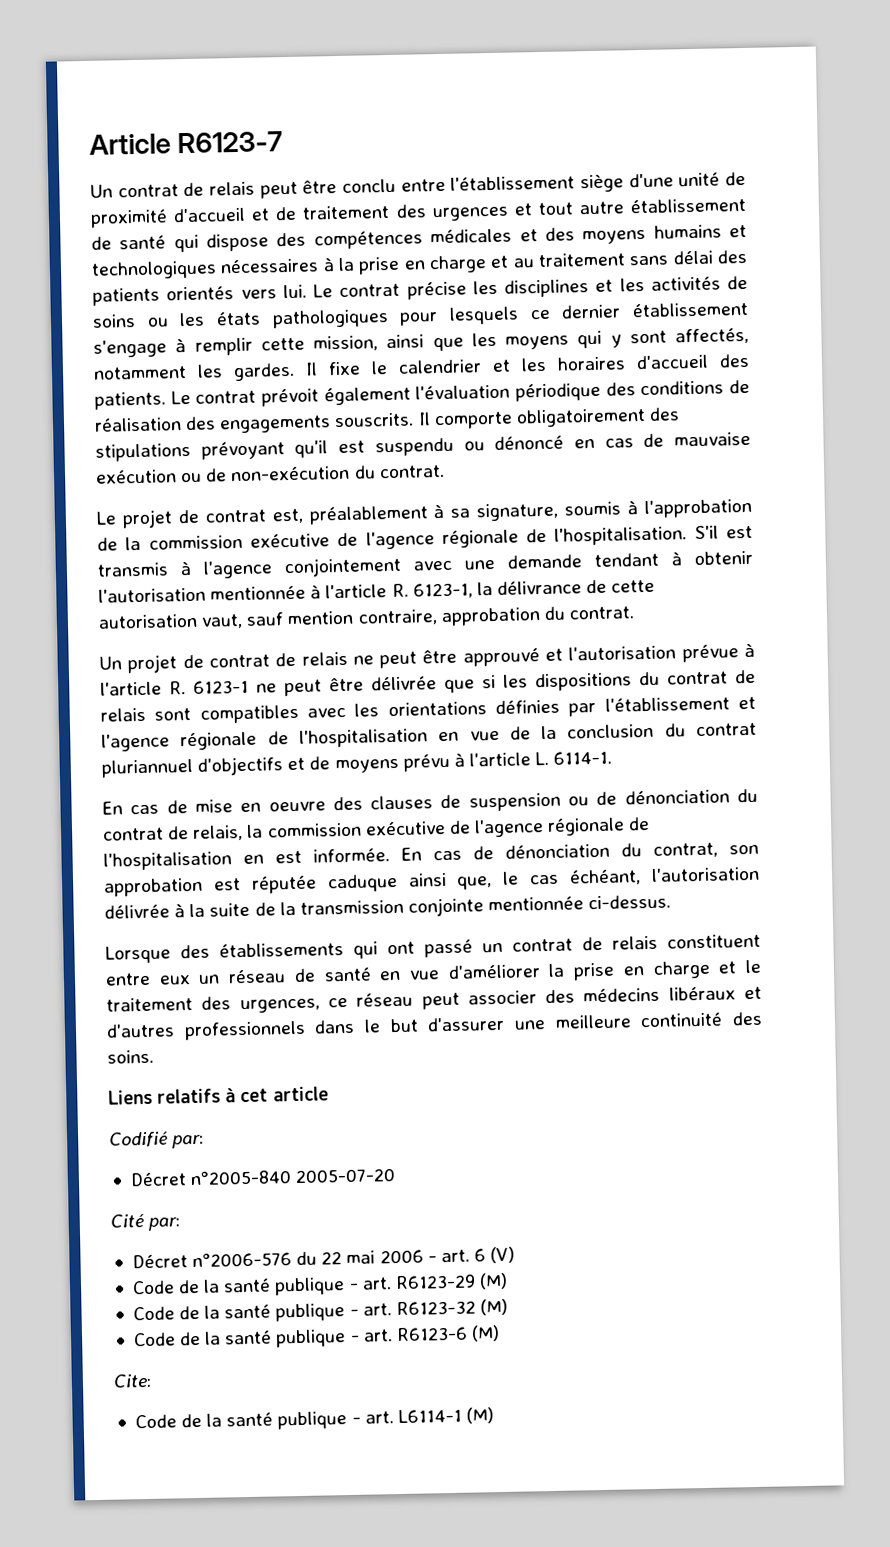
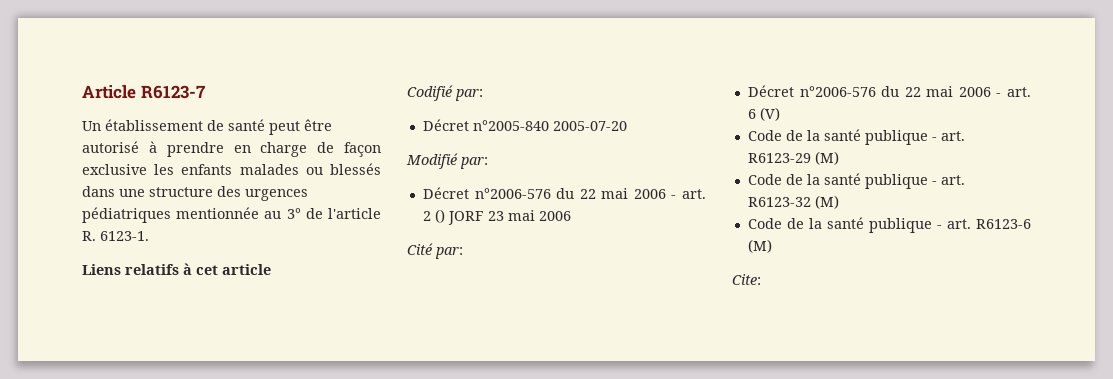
[117,171,746,199] [90,197,747,228] [91,224,748,253] [91,249,747,280] [92,275,748,306] [92,301,750,329] [93,327,749,358] [93,353,750,382] [94,379,750,410] [94,407,680,434] [95,431,751,462] [95,464,445,484] [96,498,752,529] [97,525,753,551] [97,550,753,579] [98,579,656,603] [98,606,634,629] [99,642,755,674] [100,669,756,697] [100,696,756,724] [101,722,757,752] [101,750,613,778] [102,788,758,815] [103,816,651,841] [103,842,759,871] [104,866,761,897] [104,894,672,919] [105,933,761,964] [105,959,761,986] [106,986,762,1014] [106,1011,763,1041] [107,1049,154,1064] contrat de relais peut être conclu entre l'établissement siège d'une unité de proximité d'accueil et de traitement des urgences et tout autre établissement de santé qui dispose des compétences médicales et des moyens humains et technologiques nécessaires à la prise en charge et au traitement sans délai des patients orientés vers lui. Le contrat précise les disciplines et les activités de soins ou les états pathologiques pour lesquels ce dernier établissement s'engage à remplir cette mission, ainsi que les moyens qui y sont affectés, notamment les gardes. Il fixe le calendrier et les horaires d'accueil des patients. Le contrat prévoit également l'évaluation périodique des conditions de réalisation des engagements souscrits. Il comporte obligatoirement des stipulations prévoyant qu'il est suspendu ou dénoncé en cas de mauvaise exécution ou de non-exécution du contrat. // Le projet de contrat est, préalablement à sa signature, soumis à l'approbation de la commission exécutive de l'agence régionale de l'hospitalisation. S'il est transmis à l'agence conjointement avec une demande tendant à obtenir l'autorisation mentionnée à l'article R. 6123-1, la délivrance de cette autorisation vaut, sauf mention contraire, approbation du contrat. // Un projet de contrat de relais ne peut être approuvé et l'autorisation prévue à l'article R. 6123-1 ne peut être délivrée que si les dispositions du contrat de relais sont compatibles avec les orientations définies par l'établissement et l'agence régionale de l'hospitalisation en vue de la conclusion du contrat pluriannuel d'objectifs et de moyens prévu à l'article L. 6114-1. // En cas de mise en oeuvre des clauses de suspension ou de dénonciation du contrat de relais, la commission exécutive de l'agence régionale de l'hospitalisation en est informée. En cas de dénonciation du contrat, son approbation est réputée caduque ainsi que, le cas échéant, l'autorisation délivrée à la suite de la transmission conjointe mentionnée ci-dessus. // Lorsque des établissements qui ont passé un contrat de relais constituent entre eux un réseau de santé en vue d'améliorer la prise en charge et le traitement des urgences, ce réseau peut associer des médecins libéraux et d'autres professionnels dans le but d'assurer une meilleure continuité des soins. -> [105,119,332,135] [82,141,381,157] [82,163,381,175] [82,186,308,201] [82,207,381,223] [82,231,149,241] établissement de santé peut être autorisé à prendre en charge de façon exclusive les enfants malades ou blessés dans une structure des urgences pédiatriques mentionnée au 3° de l'article R. 6123-1.
(397, 1176) none -> [406,153,488,169] [422,187,706,199] [422,209,571,225] // Modifié par: // Décret n°2006-576 du 22 mai 2006 - art. 2 () JORF 23 mai 2006
[134,1407,494,1430] // Code de la santé publique - art. L6114-1 (M) -> (761, 279) none

